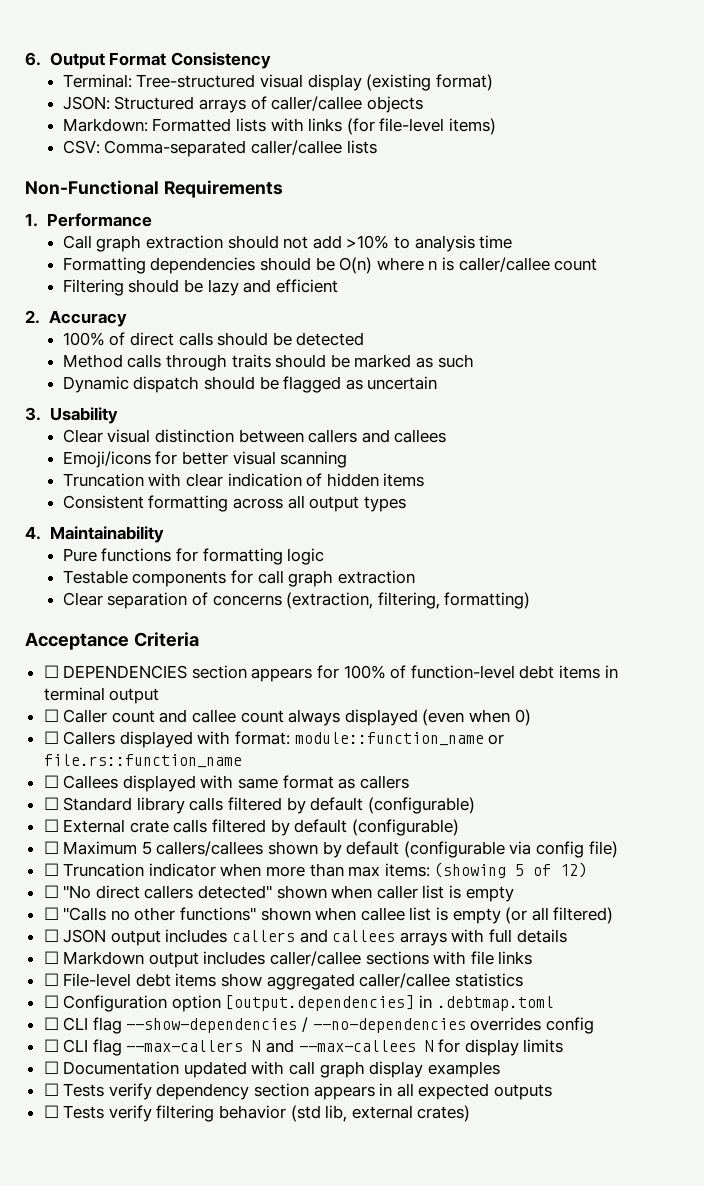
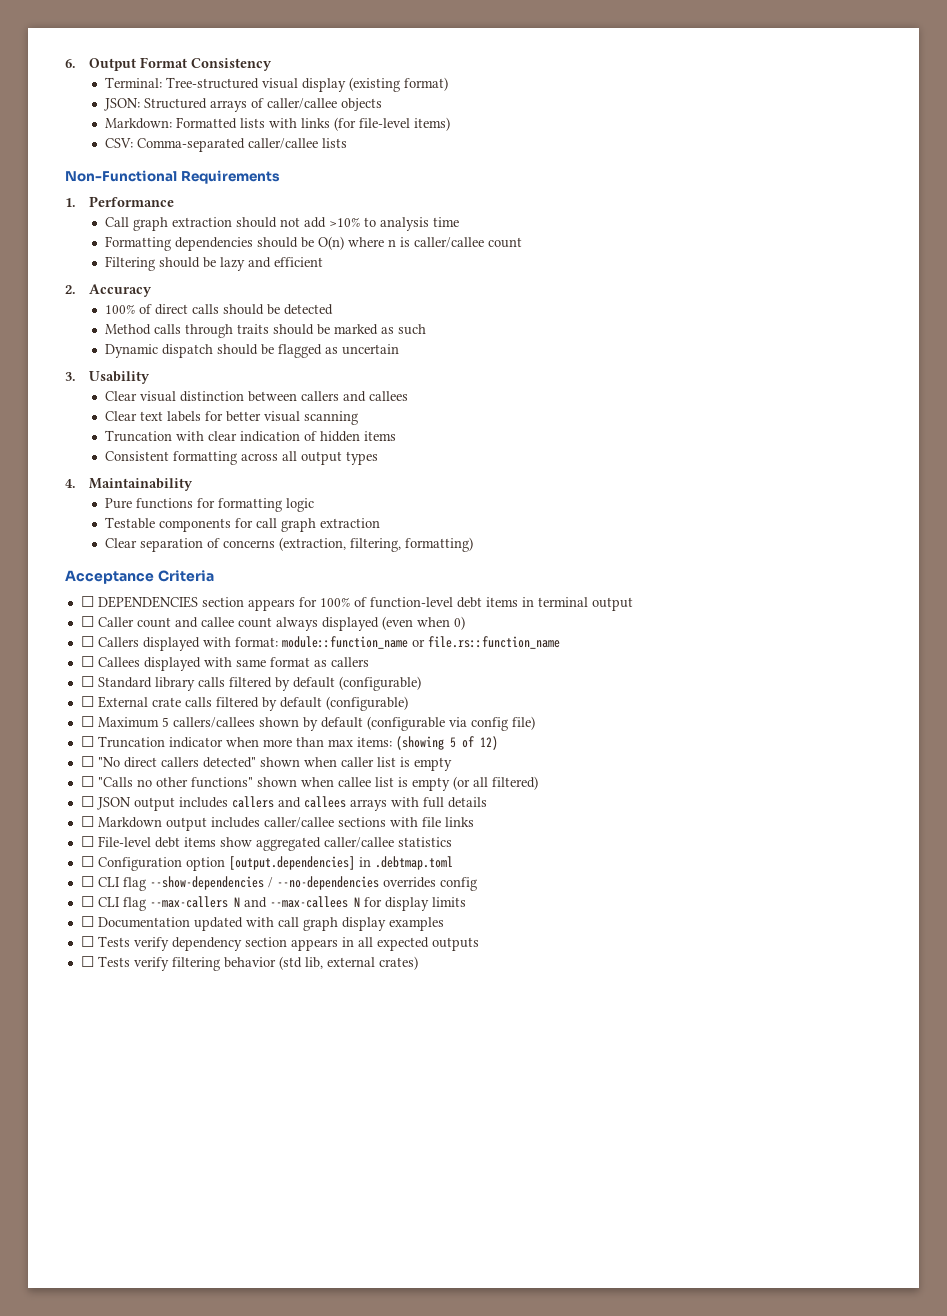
[62,451,151,468] Emoji/icons -> [104,411,201,422] Clear text labels

